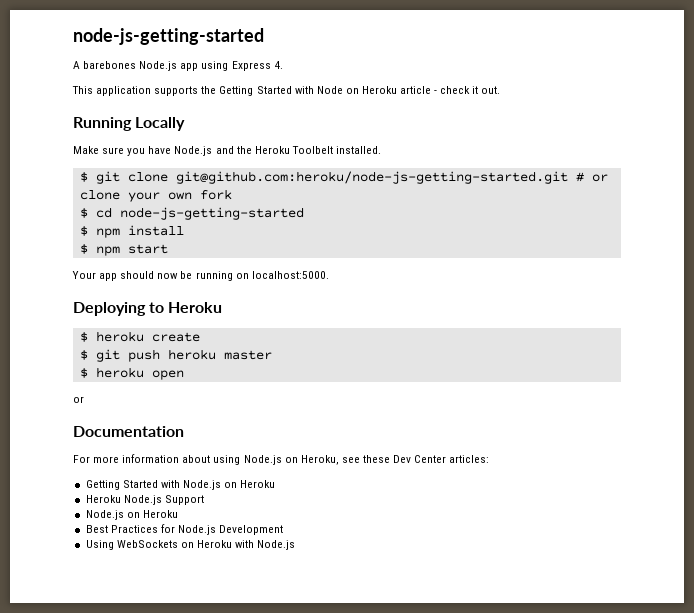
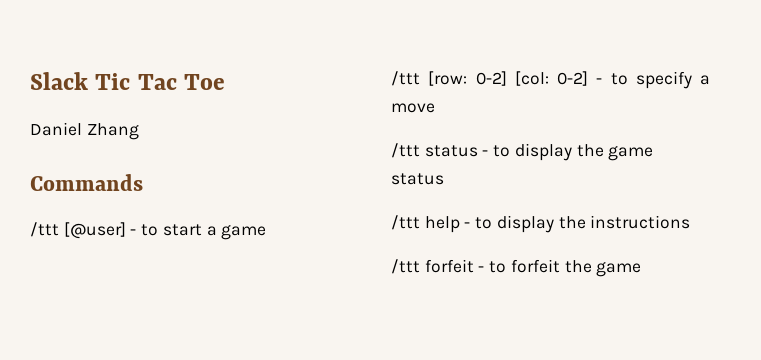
[73,28,264,45] [73,61,283,71] [72,86,501,96] [73,117,186,131] [73,146,381,156] [79,171,608,184] [79,189,232,202] [79,207,304,220] [79,225,184,238] [79,244,168,256] [72,271,329,281] [73,302,223,316] [79,331,200,342] [79,349,272,362] [79,367,184,380] [73,396,84,403] [73,426,184,437] [73,454,490,465] [85,480,276,490] [85,495,204,505] [85,510,178,520] [85,524,284,535] [85,540,296,550] node-js-getting-started // A barebones Node.js app using Express 4. // This application supports the Getting Started with Node on Heroku article - check it out. // Running Locally // Make sure you have Node.js and the Heroku Toolbelt installed. // $ git clone git@github.com:heroku/node-js-getting-started.git # or clone your own fork // $ cd node-js-getting-started // $ npm install // $ npm start // Your app should now be running on localhost:5000. // Deploying to Heroku // $ heroku create // $ git push heroku master // $ heroku open // or // Documentation // For more information about using Node.js on Heroku, see these Dev Center articles: // Getting Started with Node.js on Heroku // Heroku Node.js Support // Node.js on Heroku // Best Practices for Node.js Development // Using WebSockets on Heroku with Node.js -> [30,72,225,90] [30,122,139,140] [30,174,143,191] [30,222,267,240] [391,71,710,89] [391,103,435,113] [391,143,654,161] [391,173,444,185] [391,215,691,233] [391,259,642,277] Slack Tic Tac Toe // Daniel Zhang // Commands // /ttt [@user] - to start a game // /ttt [row: 0-2] [col: 0-2] - to specify a move // /ttt status - to display the game status // /ttt help - to display the instructions // /ttt forfeit - to forfeit the game

